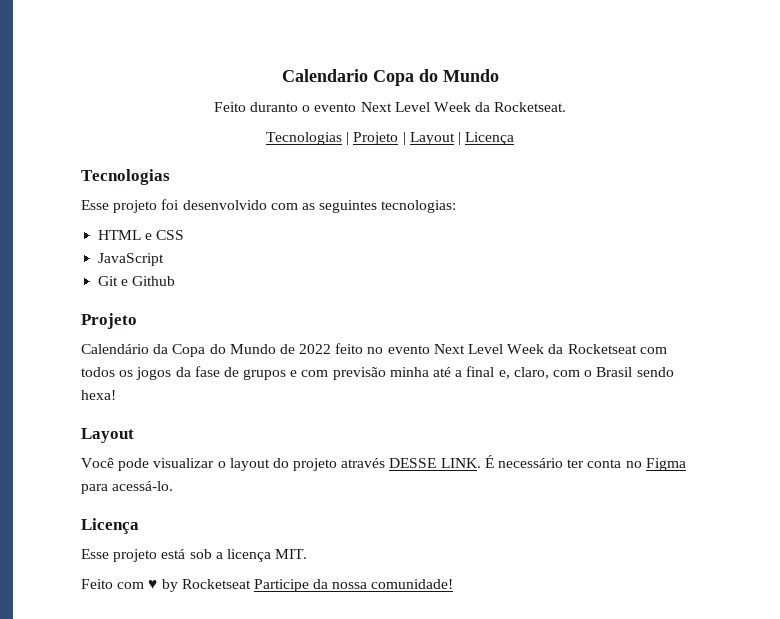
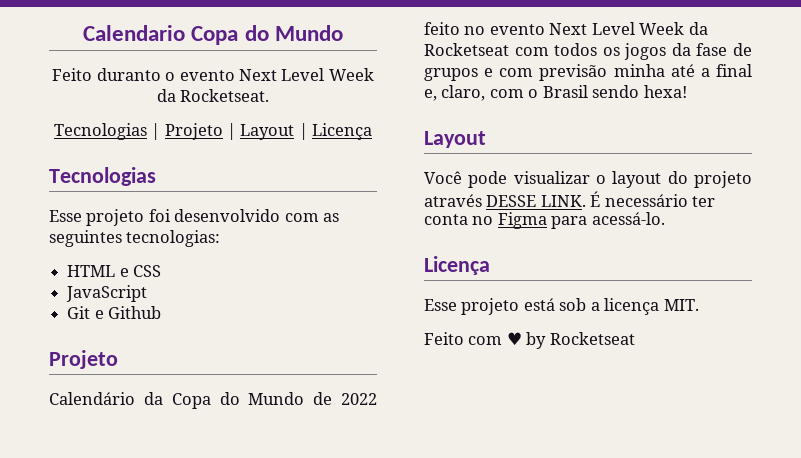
[253,579,454,592] Participe da nossa comunidade! -> (635, 338) none

